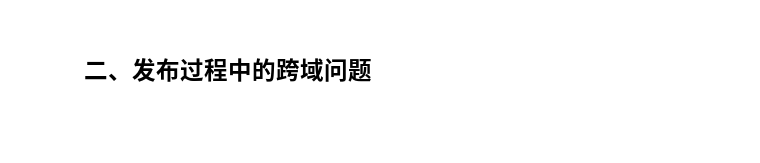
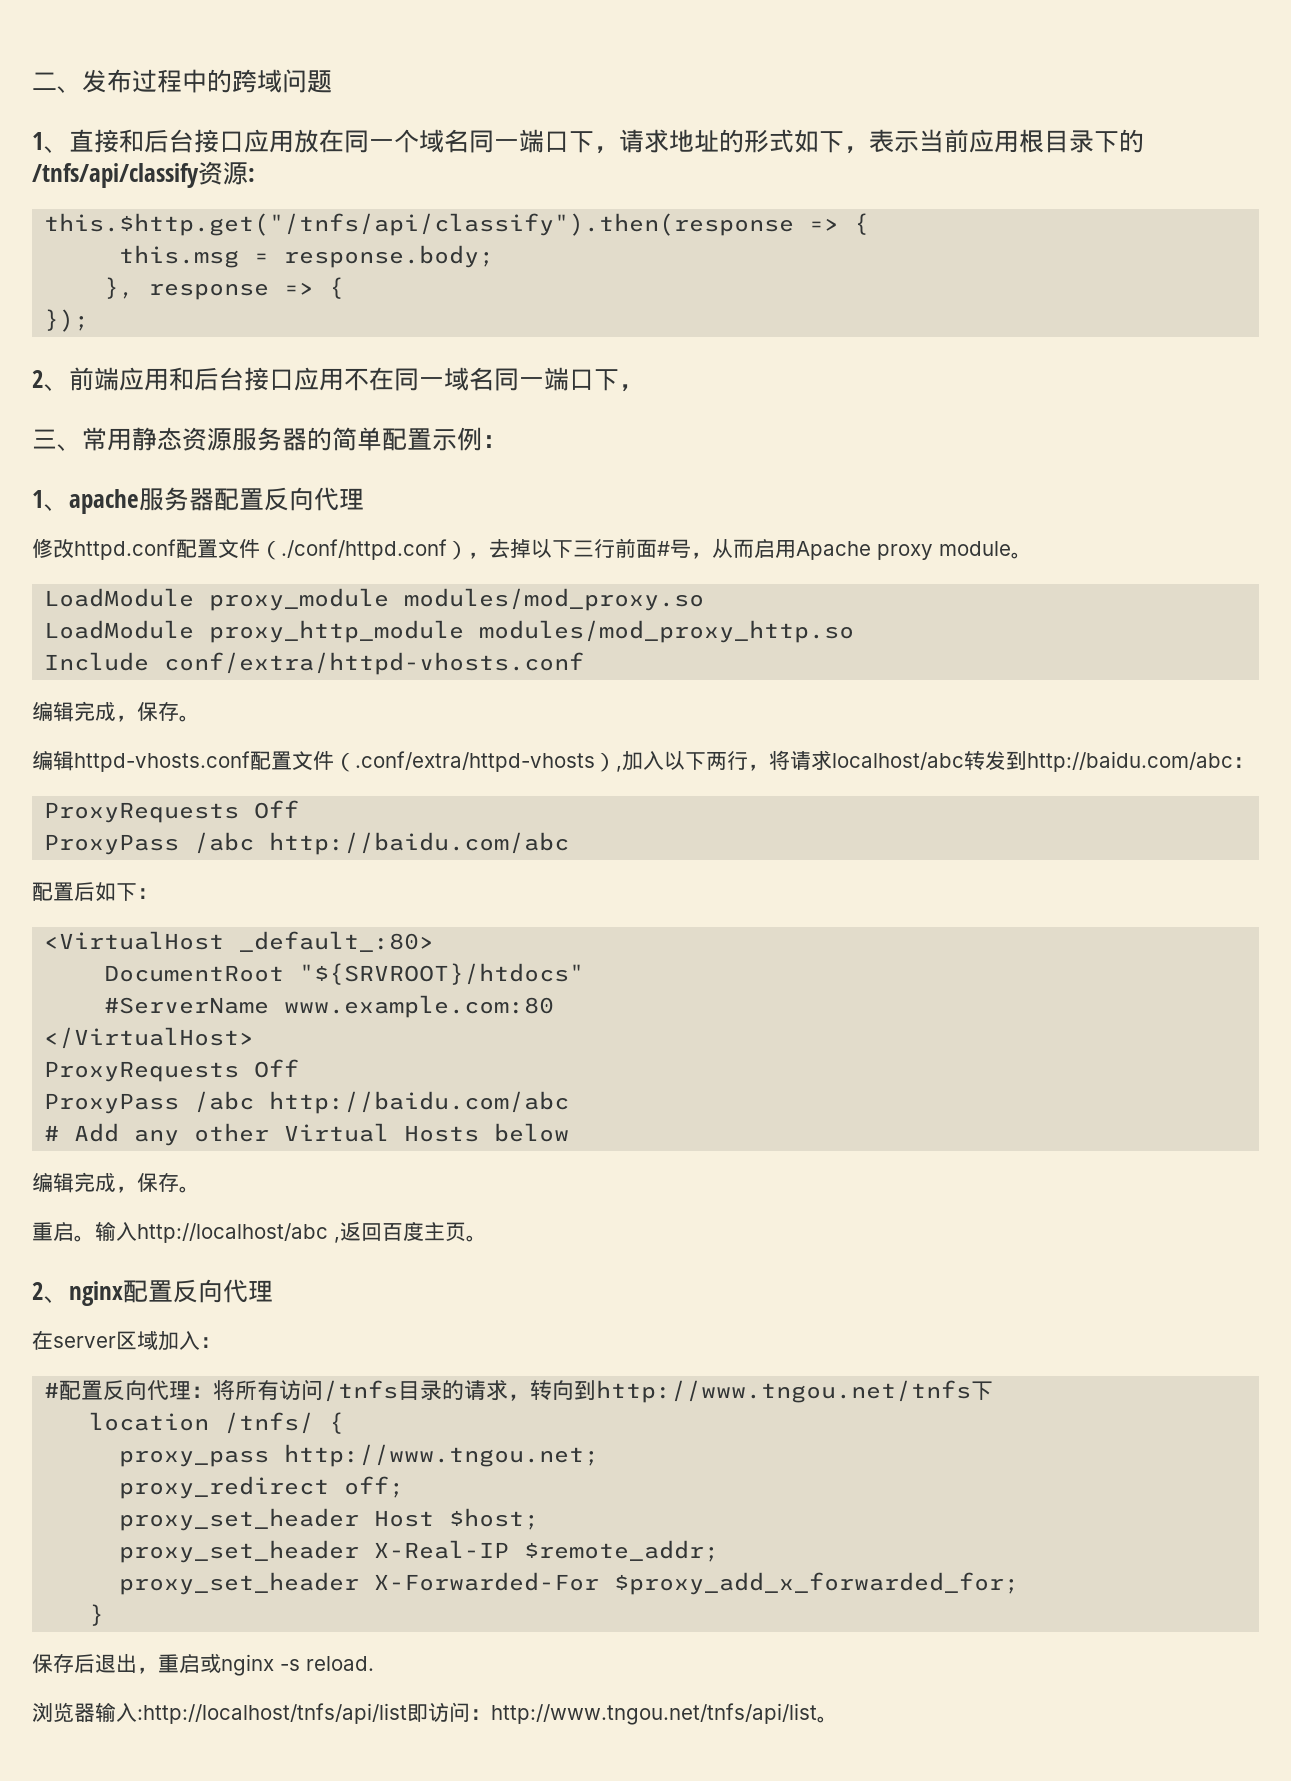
(372, 70) none -> [32,129,1144,154] [32,161,255,188] [44,213,870,236] [119,245,495,268] [104,277,345,300] [44,309,90,332] [32,367,644,392] [32,427,507,451] [32,487,364,514] [32,538,1032,560] [44,588,705,611] [44,620,855,643] [44,652,585,675] [32,701,200,722] [32,750,1254,772] [44,800,300,823] [44,832,570,855] [32,882,158,901] [44,931,435,952] [104,963,585,985] [104,995,555,1018] [44,1027,255,1049] [44,1059,300,1082] [44,1091,570,1114] [44,1123,570,1146] [32,1172,200,1193] [32,1221,487,1243] [32,1279,273,1306] [32,1330,221,1351] [44,1379,994,1403] [89,1412,345,1434] [119,1444,600,1467] [119,1476,405,1499] [119,1508,540,1531] [119,1540,720,1563] [119,1572,1020,1595] [89,1604,105,1626] [32,1653,374,1676] [32,1702,838,1725] // 1、直接和后台接口应用放在同一个域名同一端口下，请求地址的形式如下，表示当前应用根目录下的/tnfs/api/classify资源: // this.$http.get("/tnfs/api/classify").then(response => { // this.msg = response.body; // }, response => { // }); // 2、前端应用和后台接口应用不在同一域名同一端口下， // 三、常用静态资源服务器的简单配置示例： // 1、apache服务器配置反向代理 // 修改httpd.conf配置文件（./conf/httpd.conf），去掉以下三行前面#号，从而启用Apache proxy module。 // LoadModule proxy_module modules/mod_proxy.so // LoadModule proxy_http_module modules/mod_proxy_http.so // Include conf/extra/httpd-vhosts.conf // 编辑完成，保存。 // 编辑httpd-vhosts.conf配置文件（.conf/extra/httpd-vhosts）,加入以下两行，将请求localhost/abc转发到http://baidu.com/abc： // ProxyRequests Off // ProxyPass /abc http://baidu.com/abc // 配置后如下： // <VirtualHost _default_:80> // DocumentRoot "${SRVROOT}/htdocs" // #ServerName www.example.com:80 // </VirtualHost> // ProxyRequests Off // ProxyPass /abc http://baidu.com/abc // # Add any other Virtual Hosts below // 编辑完成，保存。 // 重启。输入http://localhost/abc ,返回百度主页。 // 2、nginx配置反向代理 // 在server区域加入： // #配置反向代理：将所有访问/tnfs目录的请求，转向到http://www.tngou.net/tnfs下 // location /tnfs/ { // proxy_pass http://www.tngou.net; // proxy_redirect off; // proxy_set_header Host $host; // proxy_set_header X-Real-IP $remote_addr; // proxy_set_header X-Forwarded-For $proxy_add_x_forwarded_for; // } // 保存后退出，重启或nginx -s reload. // 浏览器输入:http://localhost/tnfs/api/list即访问：http://www.tngou.net/tnfs/api/list。

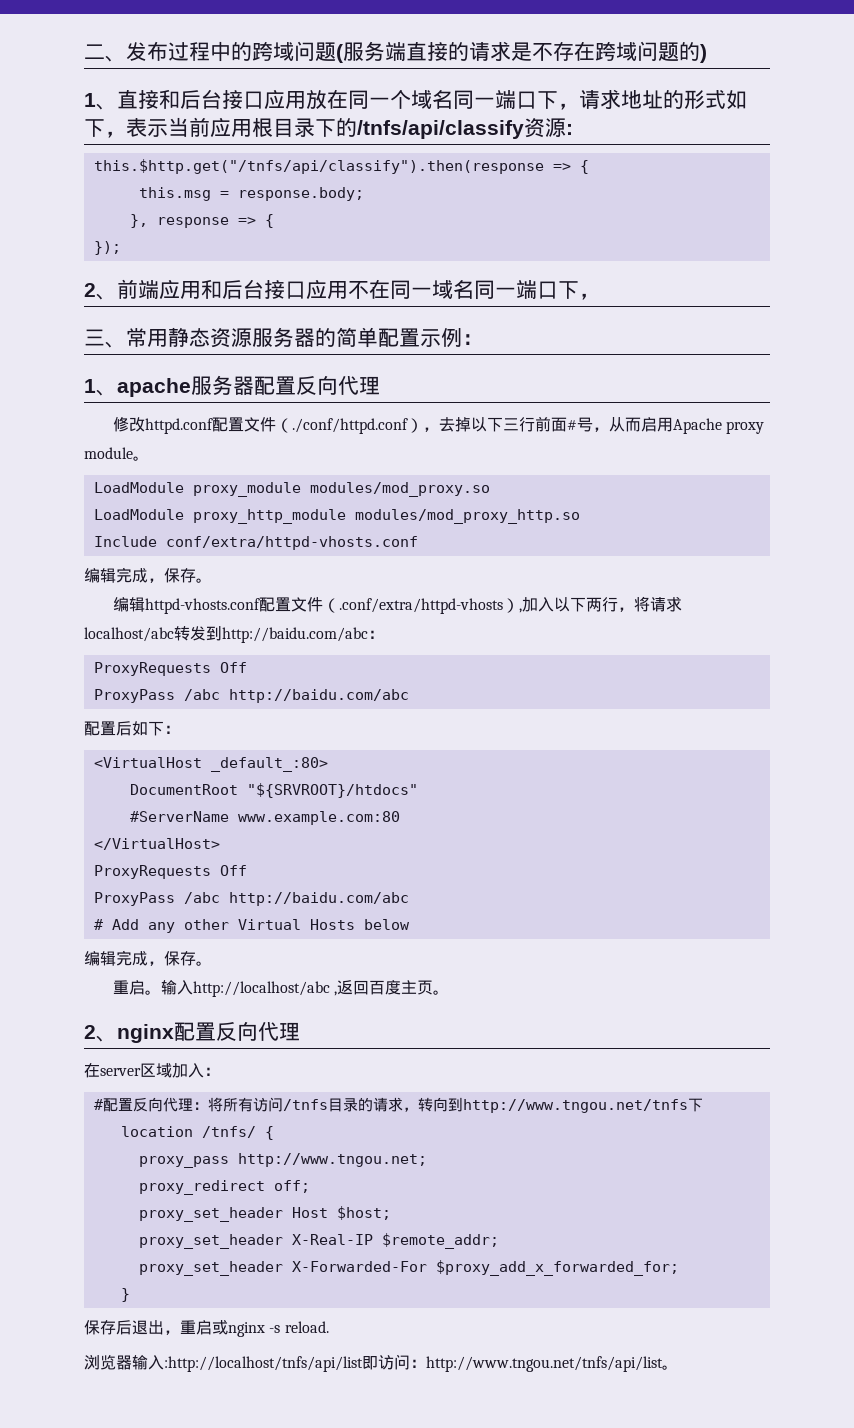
(332, 81) none -> [336,41,707,63] (服务端直接的请求是不存在跨域问题的)

